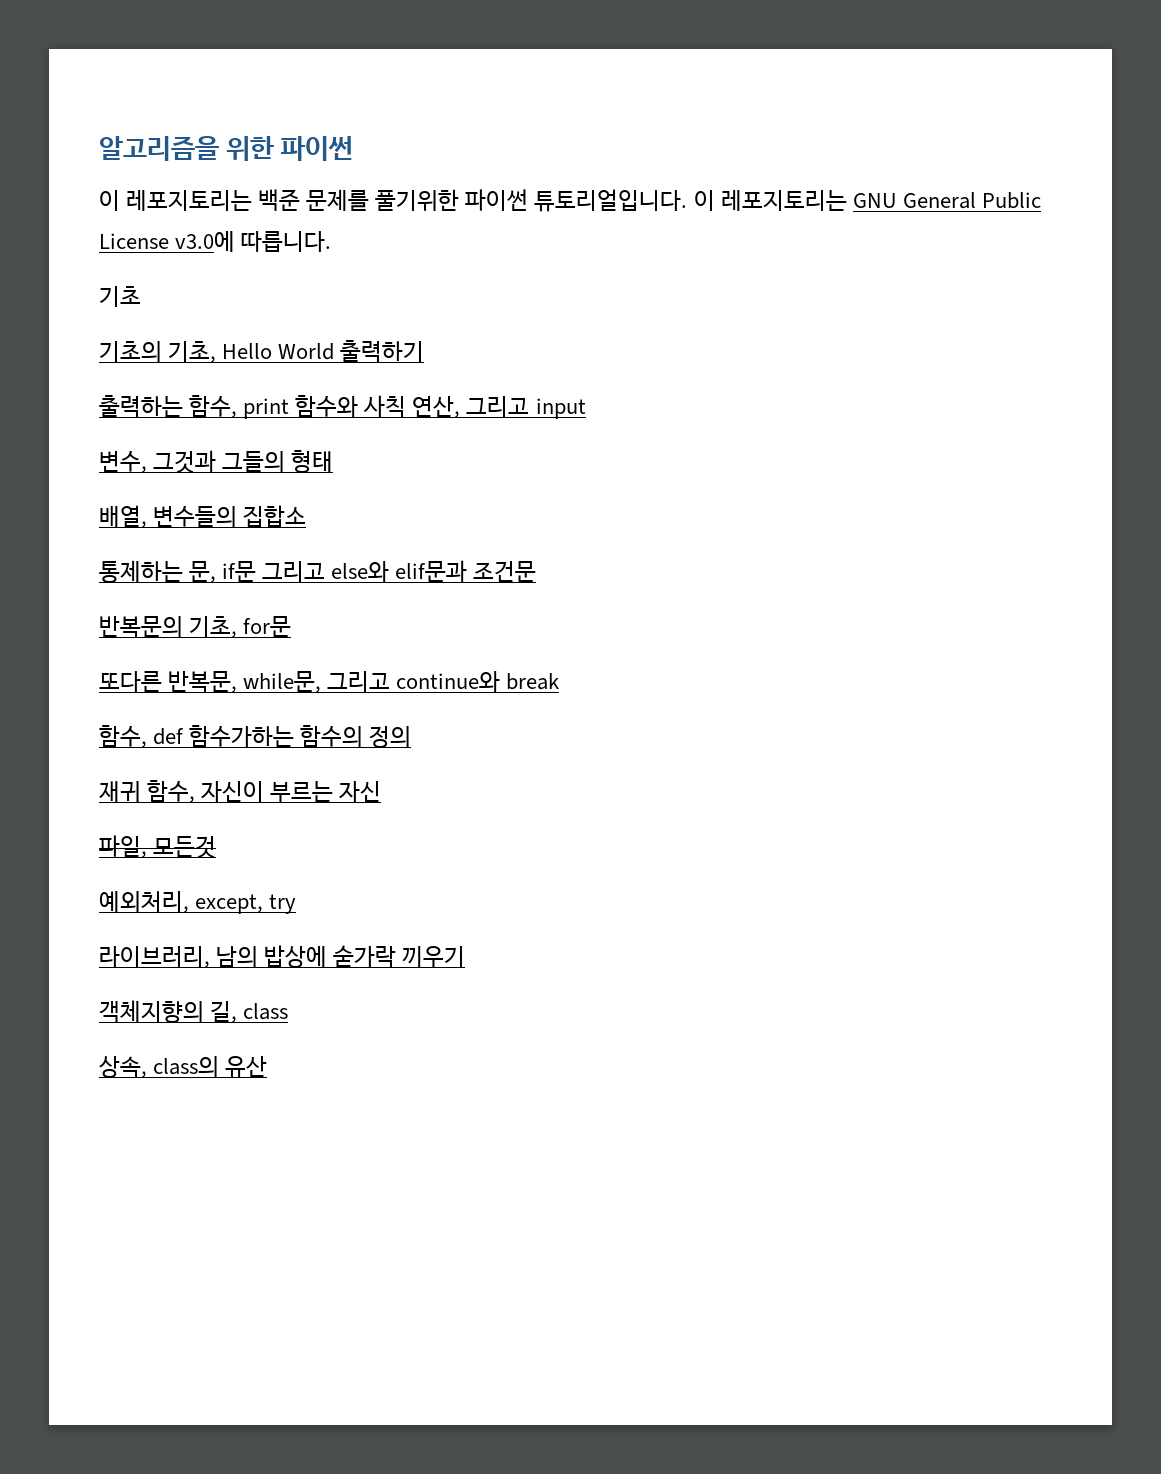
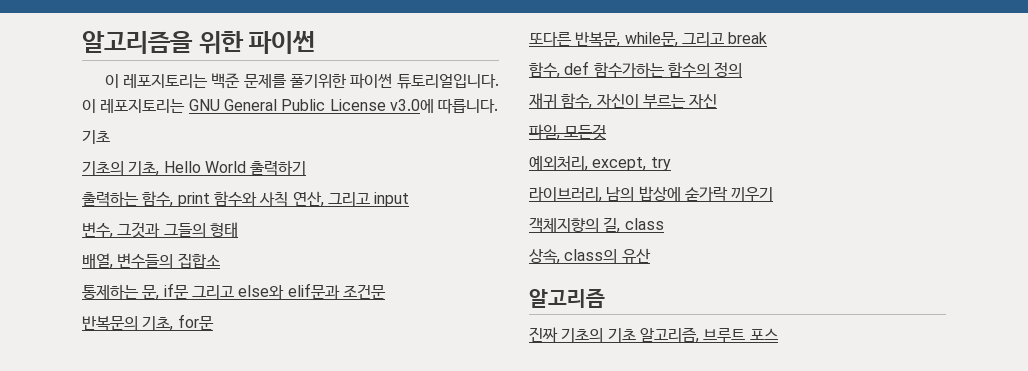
[396,671,501,692] continue와 -> (724, 39) none
(268, 1067) none -> [529,288,605,308] [529,327,778,343] // 알고리즘 // 진짜 기초의 기초 알고리즘, 브루트 포스

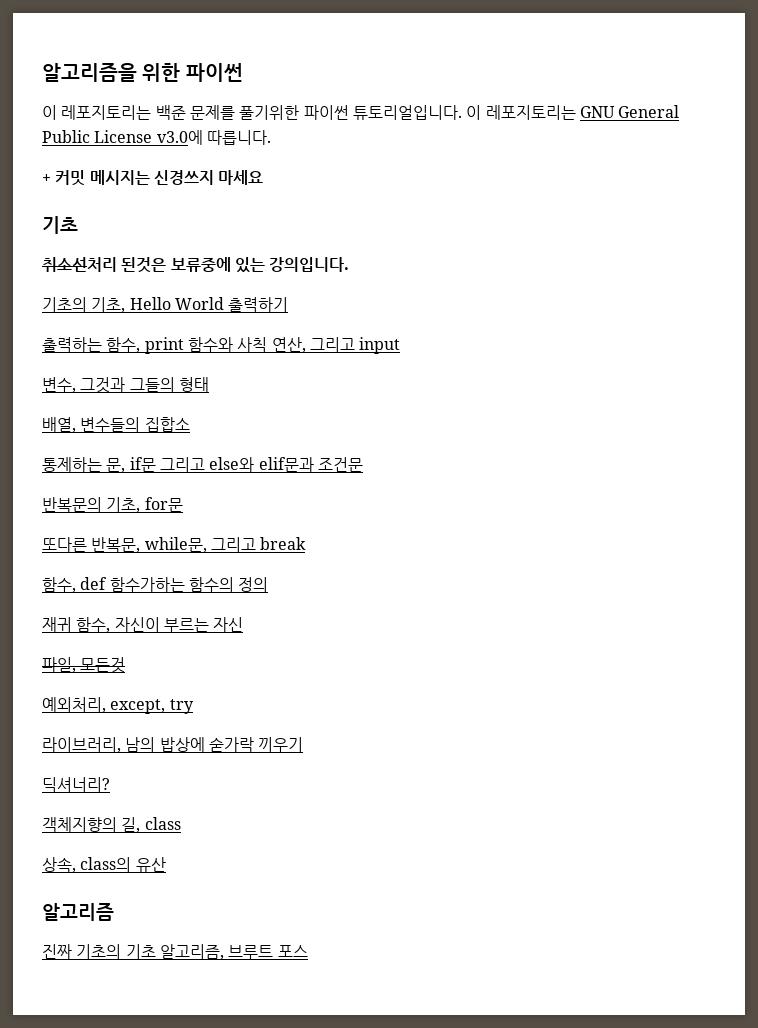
[82,130,110,144] 기초 -> [42,170,264,186] [42,216,78,234] [42,257,350,273] + 커밋 메시지는 신경쓰지 마세요 // 기초 // 취소선처리 된것은 보류중에 있는 강의입니다.
(774, 194) none -> [42,777,110,792] // 딕셔너리?

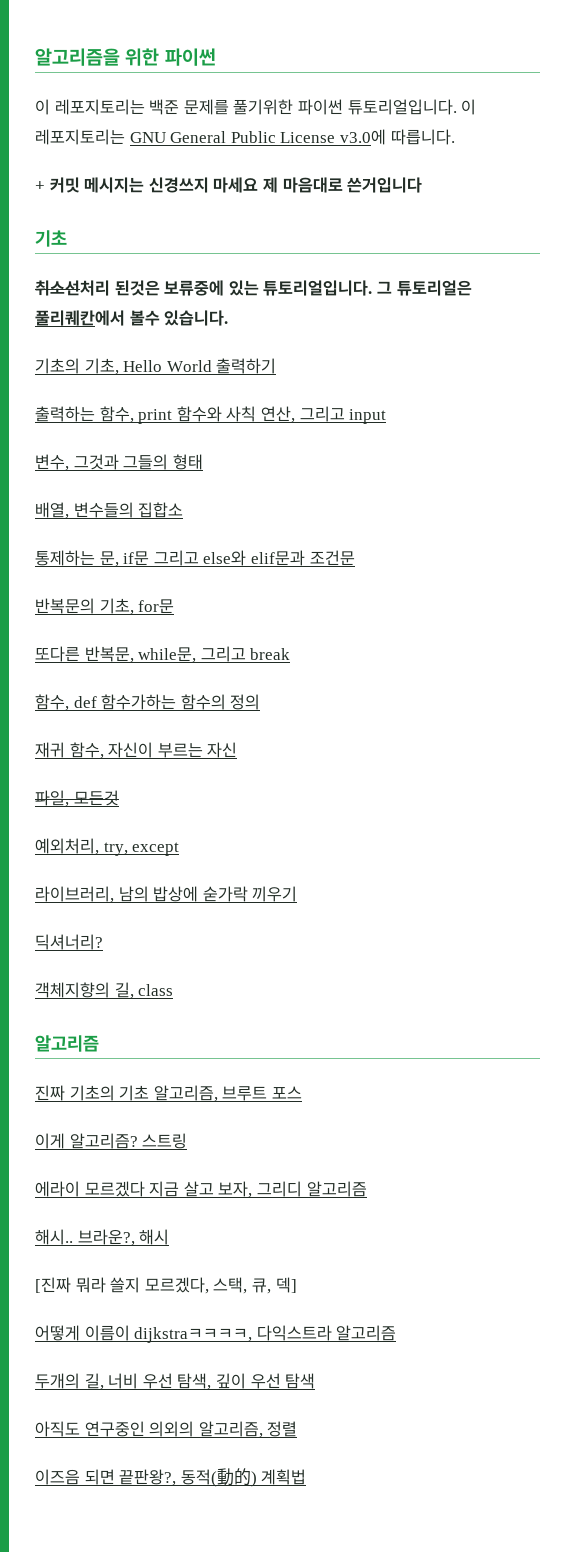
(264, 177) none -> [262,177,423,193] 제 마음대로 쓴거입니다
[269,257,350,272] 강의입니다. -> [263,280,472,296] [35,310,229,326] 튜토리얼입니다. 그 튜토리얼은 풀리퀘칸에서 볼수 있습니다.
[110,699,194,714] except, try -> [103,842,180,856] try, except
[42,857,166,873] // 상속, class의 유산 -> (174, 990) none
(308, 951) none -> [35,1133,188,1149] [35,1181,367,1198] [35,1229,170,1246] [35,1277,297,1294] [35,1325,397,1343] [35,1373,316,1390] [35,1421,298,1438] [35,1468,307,1487] // 이게 알고리즘? 스트링 // 에라이 모르겠다 지금 살고 보자, 그리디 알고리즘 // 해시.. 브라운?, 해시 // [진짜 뭐라 쓸지 모르겠다, 스택, 큐, 덱] // 어떻게 이름이 dijkstraㅋㅋㅋㅋ, 다익스트라 알고리즘 // 두개의 길, 너비 우선 탐색, 깊이 우선 탐색 // 아직도 연구중인 의외의 알고리즘, 정렬 // 이즈음 되면 끝판왕?, 동적(動的) 계획법

